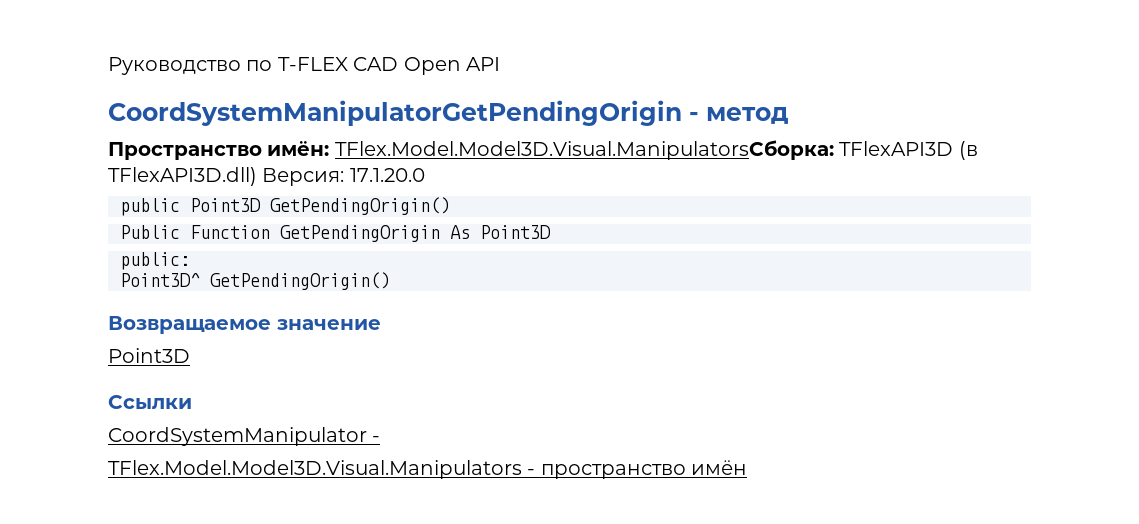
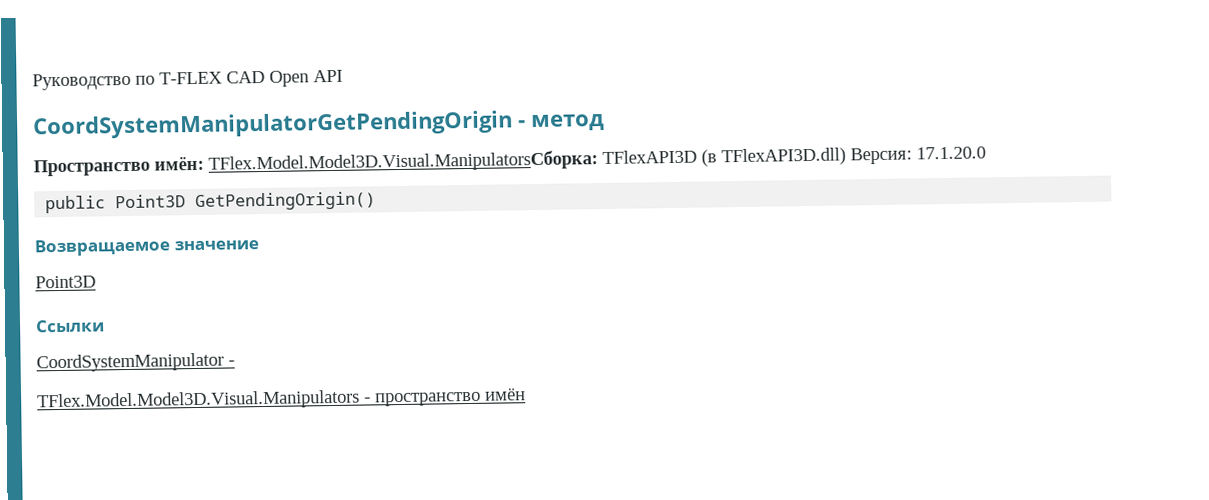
[120,225,551,242] [120,252,190,270] [120,272,390,290] // Public Function GetPendingOrigin As Point3D // public: // Point3D^ GetPendingOrigin() -> (377, 201) none

